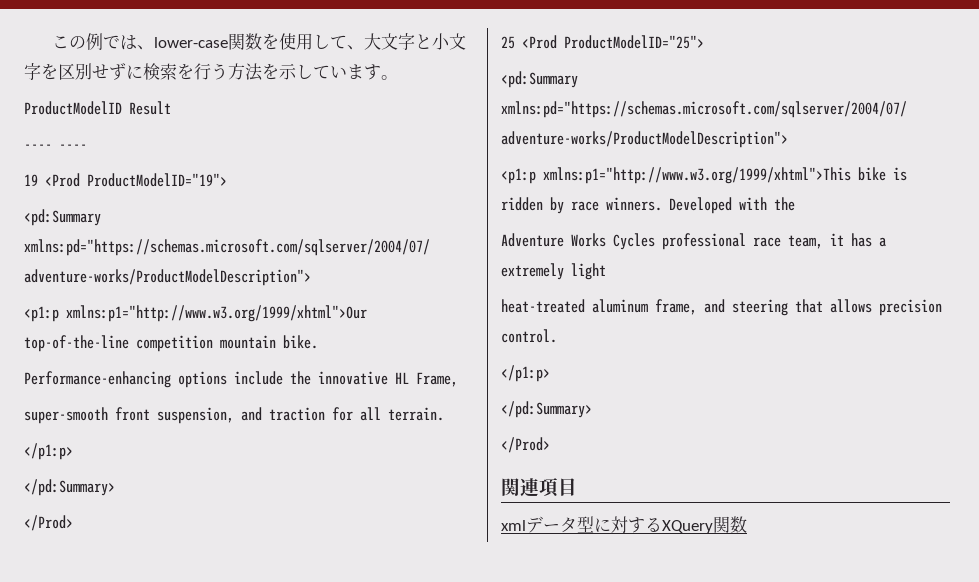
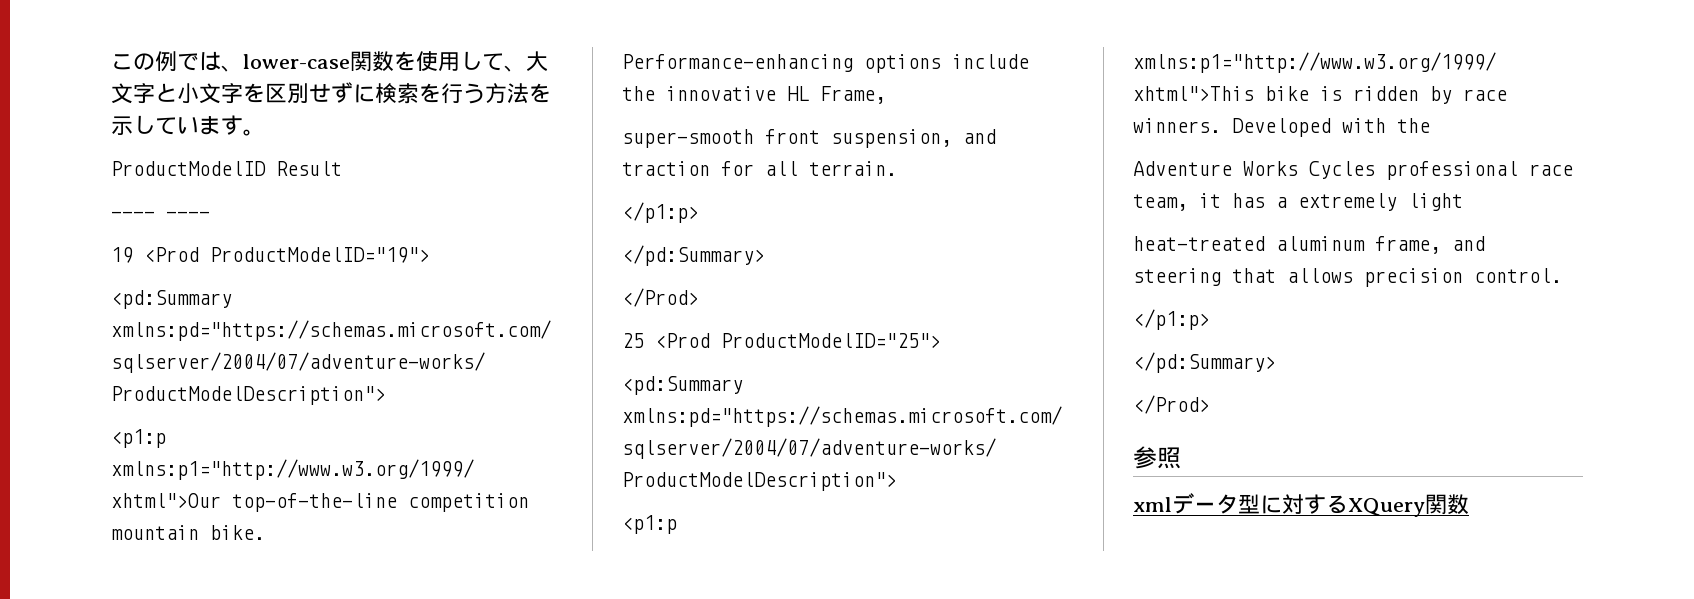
[501,478,577,497] 関連項目 -> [1133,446,1181,469] 参照

